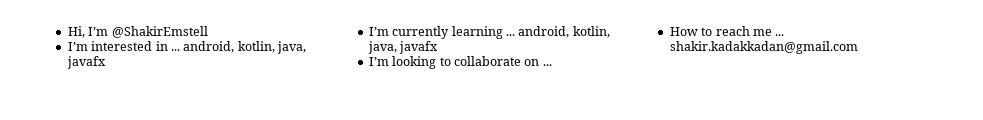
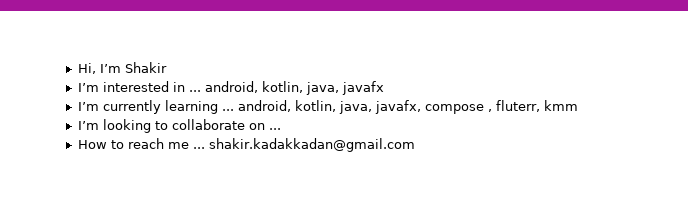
[111,26,208,38] @ShakirEmstell -> [124,62,167,73] Shakir
[399,41,439,54] javafx -> [374,100,578,114] javafx, compose , fluterr, kmm

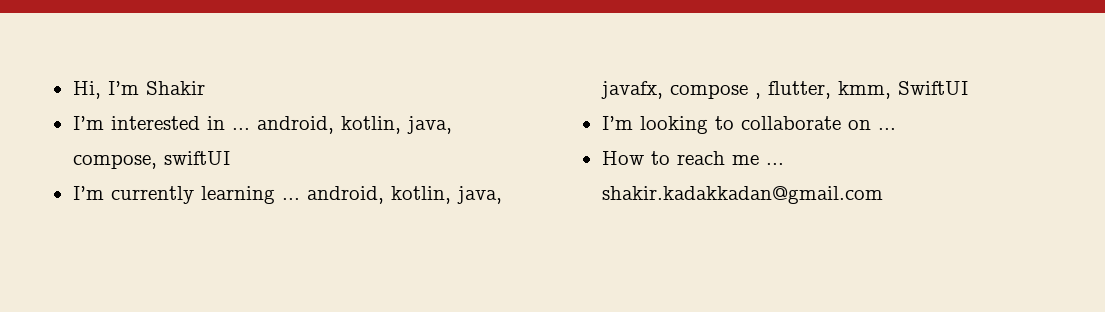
[341,81,384,95] javafx -> [72,151,230,169] compose, swiftUI
[495,100,578,112] fluterr, kmm -> [767,81,968,99] flutter, kmm, SwiftUI

